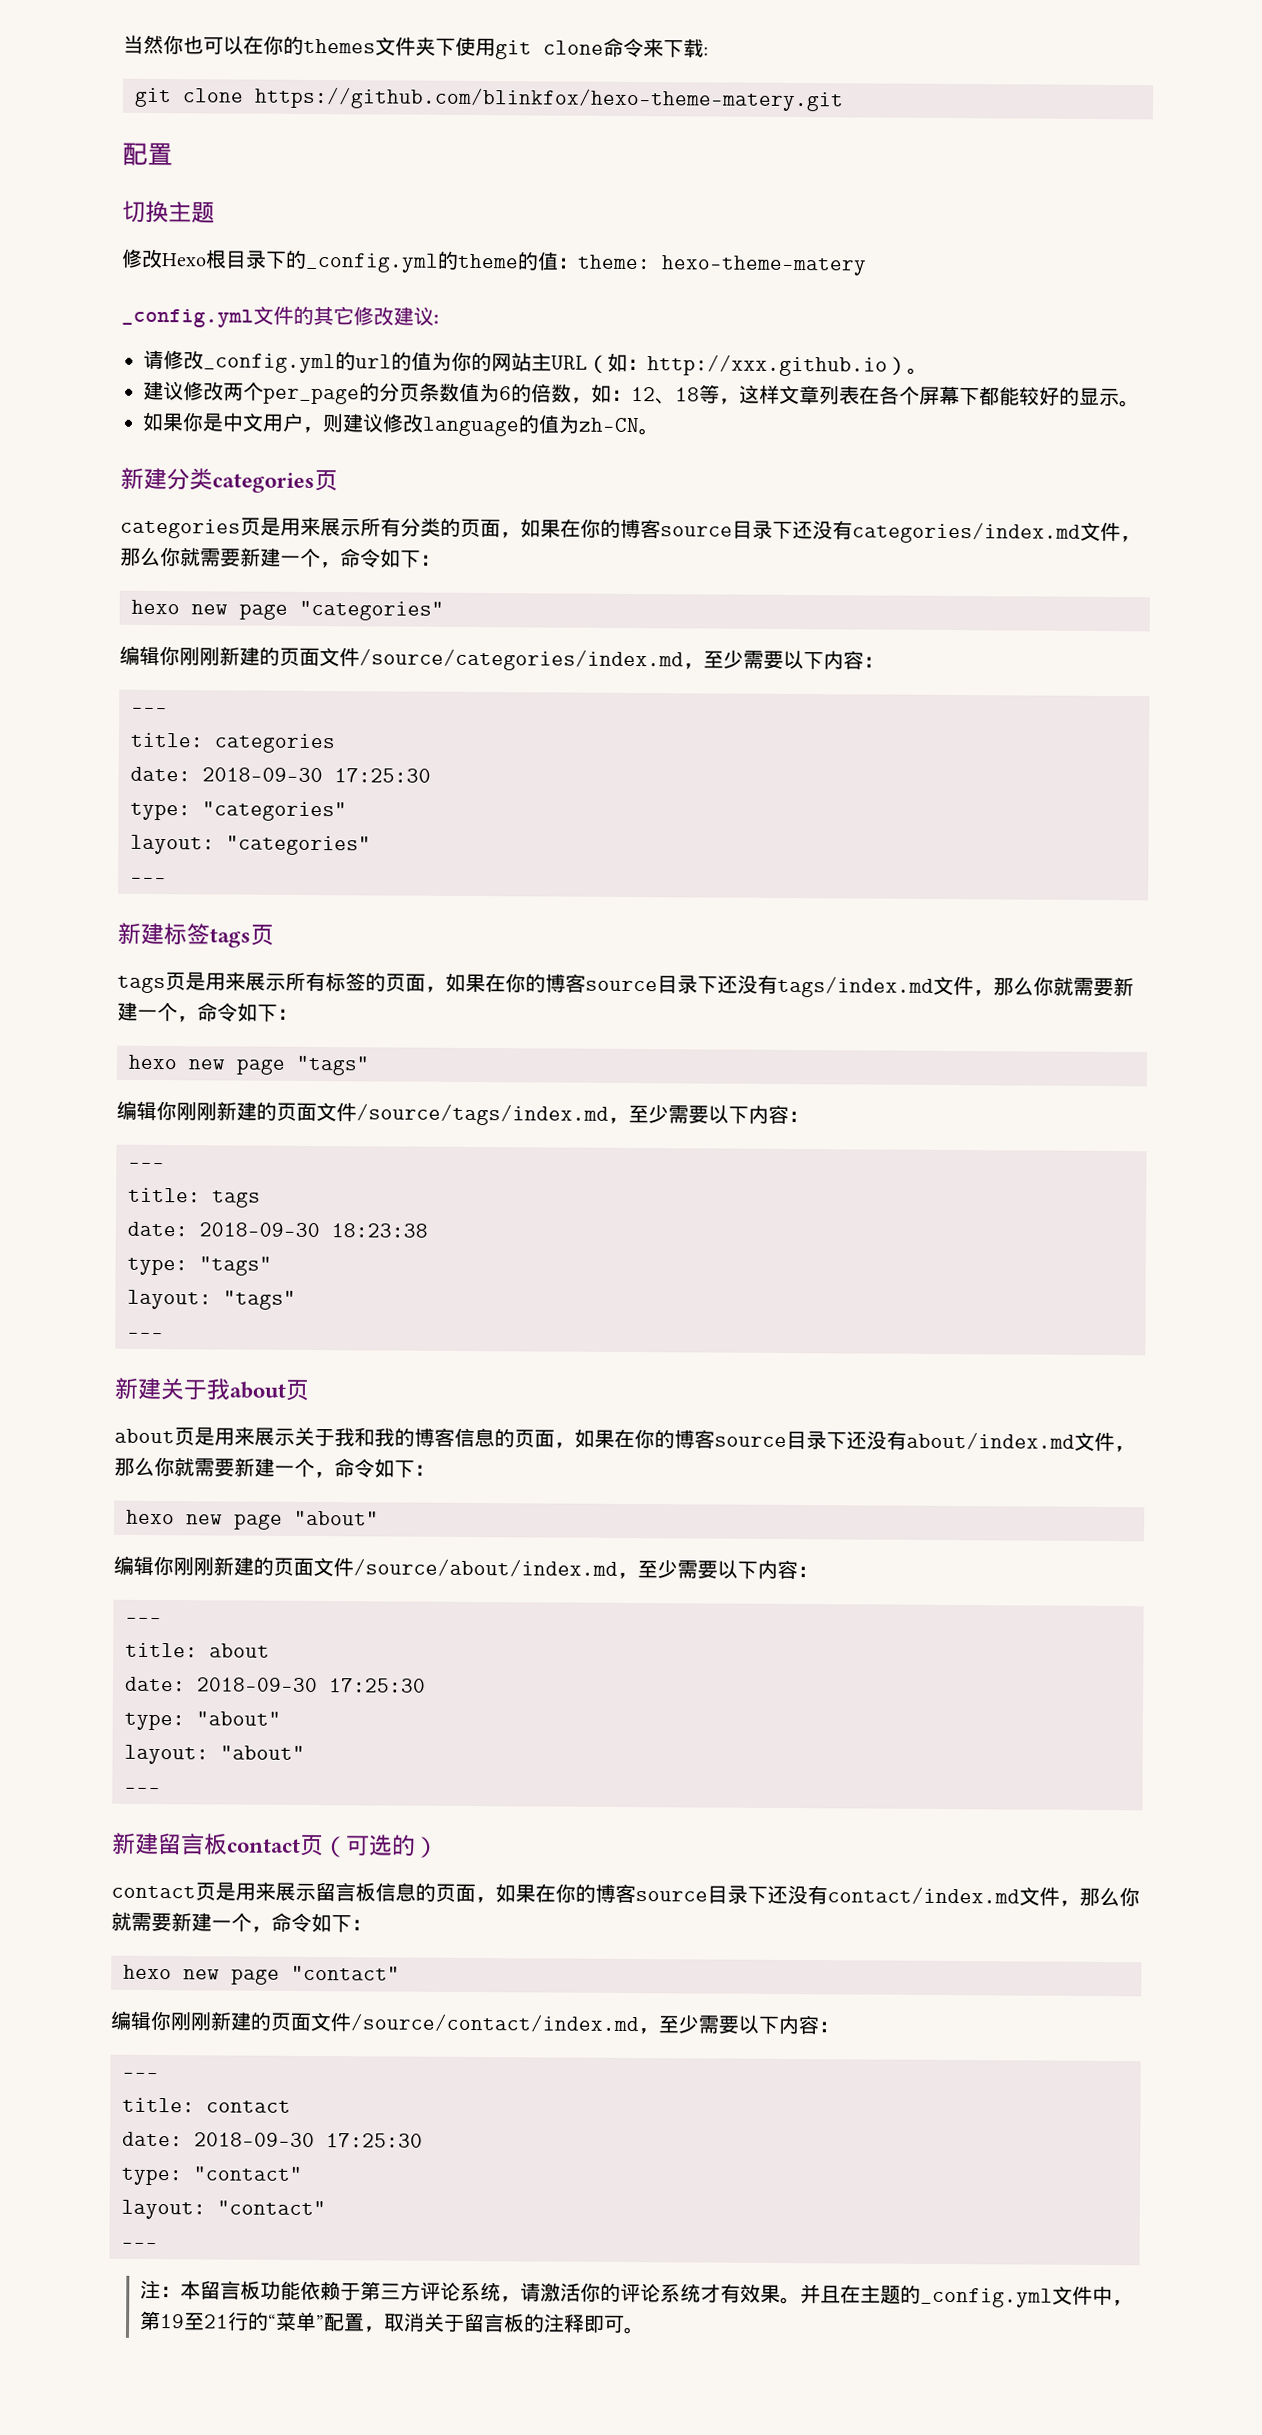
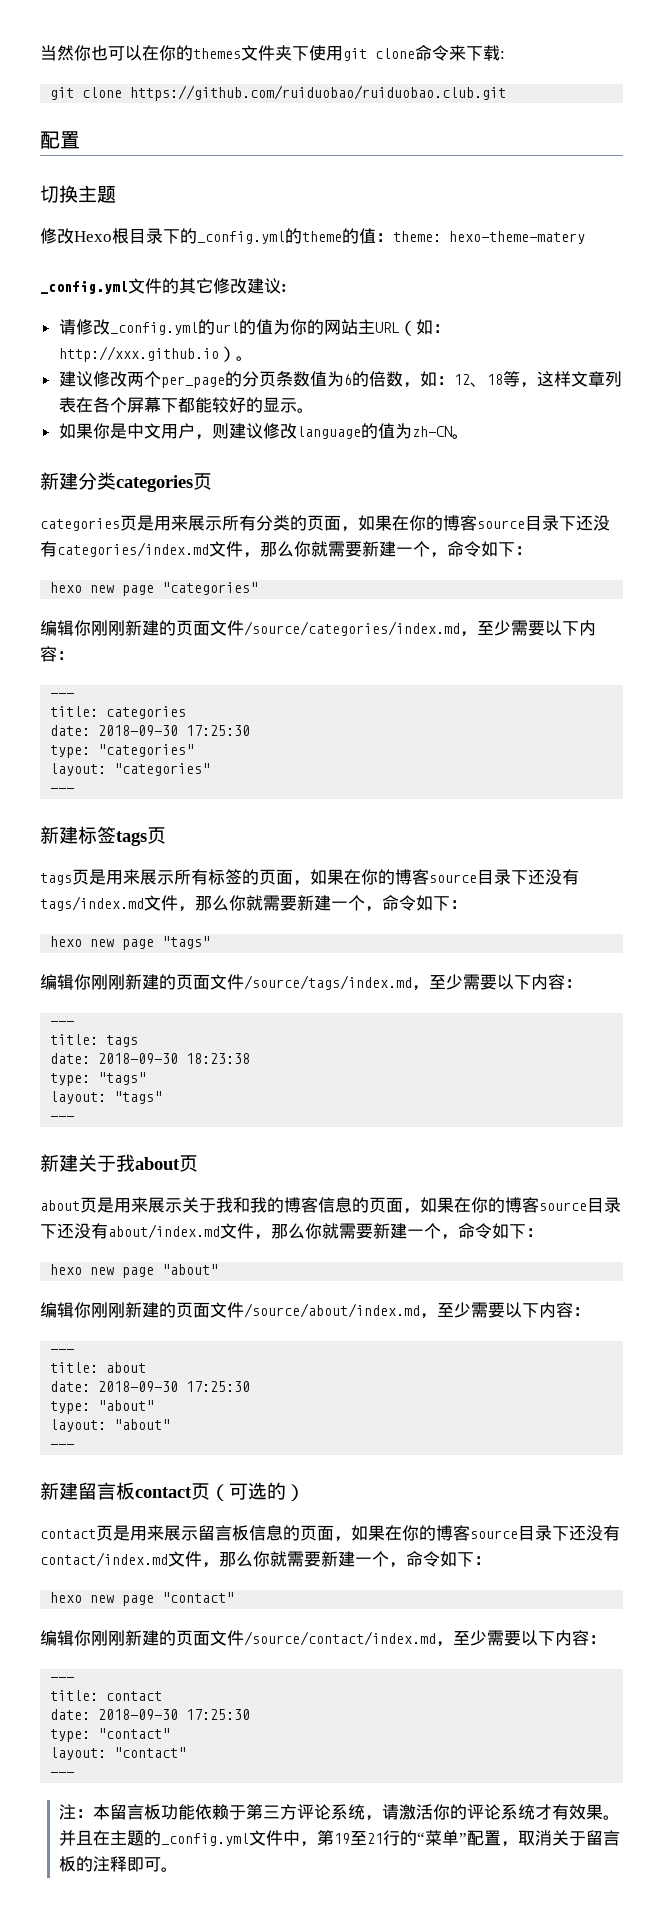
[254,86,844,112] https://github.com/blinkfox/hexo-theme-matery.git -> [130,85,507,101] https://github.com/ruiduobao/ruiduobao.club.git

